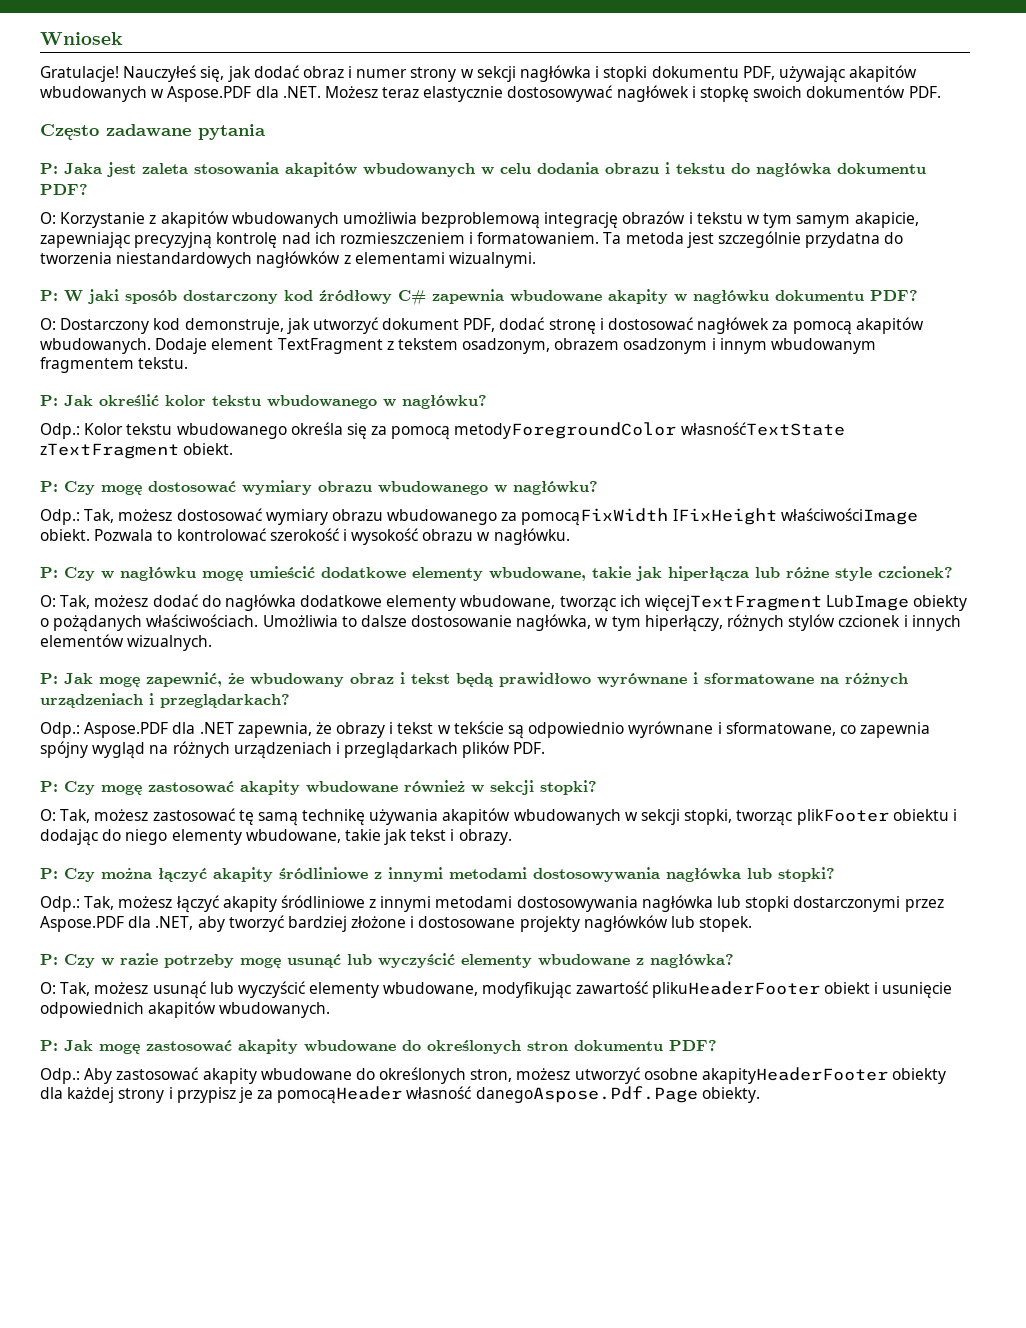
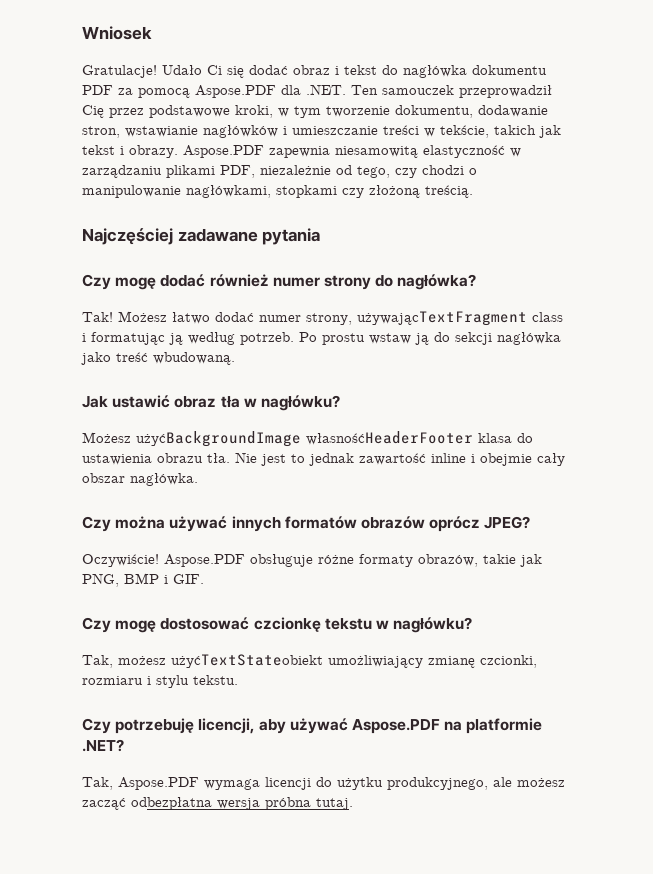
[123,65,918,83] [40,85,941,102] [40,124,266,140] [40,162,926,177] [40,184,88,195] [40,211,919,229] [40,231,904,249] [40,251,536,268] [40,289,918,306] [40,317,924,335] [40,338,877,354] [40,357,189,373] [40,394,487,409] [40,422,845,440] [40,443,234,459] [40,480,598,495] [40,508,918,526] [40,528,570,545] [40,566,953,581] [40,594,968,612] [40,614,961,632] [40,634,213,651] [40,672,908,687] [40,693,290,708] [40,721,931,739] [40,741,546,759] [40,780,597,795] [40,808,957,826] [40,829,512,846] [40,867,835,882] [40,895,944,913] [40,915,753,932] [40,953,734,968] [40,981,953,999] [40,1001,331,1018] [40,1039,717,1054] [40,1067,947,1084] [40,1086,760,1104] Nauczyłeś się, jak dodać obraz i numer strony w sekcji nagłówka i stopki dokumentu PDF, używając akapitów wbudowanych w Aspose.PDF dla .NET. Możesz teraz elastycznie dostosowywać nagłówek i stopkę swoich dokumentów PDF. // Często zadawane pytania // P: Jaka jest zaleta stosowania akapitów wbudowanych w celu dodania obrazu i tekstu do nagłówka dokumentu PDF? // O: Korzystanie z akapitów wbudowanych umożliwia bezproblemową integrację obrazów i tekstu w tym samym akapicie, zapewniając precyzyjną kontrolę nad ich rozmieszczeniem i formatowaniem. Ta metoda jest szczególnie przydatna do tworzenia niestandardowych nagłówków z elementami wizualnymi. // P: W jaki sposób dostarczony kod źródłowy C# zapewnia wbudowane akapity w nagłówku dokumentu PDF? // O: Dostarczony kod demonstruje, jak utworzyć dokument PDF, dodać stronę i dostosować nagłówek za pomocą akapitów wbudowanych. Dodaje element TextFragment z tekstem osadzonym, obrazem osadzonym i innym wbudowanym fragmentem tekstu. // P: Jak określić kolor tekstu wbudowanego w nagłówku? // Odp.: Kolor tekstu wbudowanego określa się za pomocą metodyForegroundColor własnośćTextState zTextFragment obiekt. // P: Czy mogę dostosować wymiary obrazu wbudowanego w nagłówku? // Odp.: Tak, możesz dostosować wymiary obrazu wbudowanego za pomocąFixWidth IFixHeight właściwościImage obiekt. Pozwala to kontrolować szerokość i wysokość obrazu w nagłówku. // P: Czy w nagłówku mogę umieścić dodatkowe elementy wbudowane, takie jak hiperłącza lub różne style czcionek? // O: Tak, możesz dodać do nagłówka dodatkowe elementy wbudowane, tworząc ich więcejTextFragment LubImage obiekty o pożądanych właściwościach. Umożliwia to dalsze dostosowanie nagłówka, w tym hiperłączy, różnych stylów czcionek i innych elementów wizualnych. // P: Jak mogę zapewnić, że wbudowany obraz i tekst będą prawidłowo wyrównane i sformatowane na różnych urządzeniach i przeglądarkach? // Odp.: Aspose.PDF dla .NET zapewnia, że obrazy i tekst w tekście są odpowiednio wyrównane i sformatowane, co zapewnia spójny wygląd na różnych urządzeniach i przeglądarkach plików PDF. // P: Czy mogę zastosować akapity wbudowane również w sekcji stopki? // O: Tak, możesz zastosować tę samą technikę używania akapitów wbudowanych w sekcji stopki, tworząc plikFooter obiektu i dodając do niego elementy wbudowane, takie jak tekst i obrazy. // P: Czy można łączyć akapity śródliniowe z innymi metodami dostosowywania nagłówka lub stopki? // Odp.: Tak, możesz łączyć akapity śródliniowe z innymi metodami dostosowywania nagłówka lub stopki dostarczonymi przez Aspose.PDF dla .NET, aby tworzyć bardziej złożone i dostosowane projekty nagłówków lub stopek. // P: Czy w razie potrzeby mogę usunąć lub wyczyścić elementy wbudowane z nagłówka? // O: Tak, możesz usunąć lub wyczyścić elementy wbudowane, modyfikując zawartość plikuHeaderFooter obiekt i usunięcie odpowiednich akapitów wbudowanych. // P: Jak mogę zastosować akapity wbudowane do określonych stron dokumentu PDF? // Odp.: Aby zastosować akapity wbudowane do określonych stron, możesz utworzyć osobne akapityHeaderFooter obiekty dla każdej strony i przypisz je za pomocąHeader własność danegoAspose.Pdf.Page obiekty. -> [162,65,547,78] [82,84,552,98] [82,105,548,118] [82,125,561,138] [82,145,521,158] [82,165,477,178] [82,185,473,198] [82,228,321,245] [82,274,477,290] [82,311,563,326] [82,332,561,345] [81,352,235,365] [82,395,340,411] [82,431,533,447] [82,452,565,466] [82,473,198,486] [82,516,531,532] [82,554,542,567] [82,573,204,587] [82,617,473,633] [82,654,537,668] [82,675,238,688] [82,718,543,734] [82,739,124,752] [82,777,565,790] [82,797,353,810] Udało Ci się dodać obraz i tekst do nagłówka dokumentu PDF za pomocą Aspose.PDF dla .NET. Ten samouczek przeprowadził Cię przez podstawowe kroki, w tym tworzenie dokumentu, dodawanie stron, wstawianie nagłówków i umieszczanie treści w tekście, takich jak tekst i obrazy. Aspose.PDF zapewnia niesamowitą elastyczność w zarządzaniu plikami PDF, niezależnie od tego, czy chodzi o manipulowanie nagłówkami, stopkami czy złożoną treścią. // Najczęściej zadawane pytania // Czy mogę dodać również numer strony do nagłówka? // Tak! Możesz łatwo dodać numer strony, używającTextFragment class i formatując ją według potrzeb. Po prostu wstaw ją do sekcji nagłówka jako treść wbudowaną. // Jak ustawić obraz tła w nagłówku? // Możesz użyćBackgroundImage własnośćHeaderFooter klasa do ustawienia obrazu tła. Nie jest to jednak zawartość inline i obejmie cały obszar nagłówka. // Czy można używać innych formatów obrazów oprócz JPEG? // Oczywiście! Aspose.PDF obsługuje różne formaty obrazów, takie jak PNG, BMP i GIF. // Czy mogę dostosować czcionkę tekstu w nagłówku? // Tak, możesz użyćTextStateobiekt umożliwiający zmianę czcionki, rozmiaru i stylu tekstu. // Czy potrzebuję licencji, aby używać Aspose.PDF na platformie .NET? // Tak, Aspose.PDF wymaga licencji do użytku produkcyjnego, ale możesz zacząć odbezpłatna wersja próbna tutaj.

